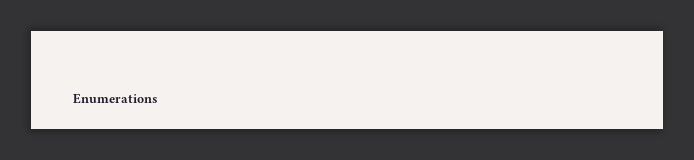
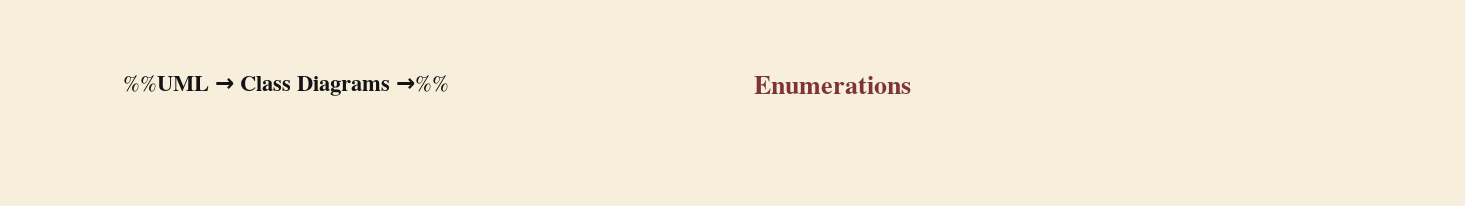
(73, 98) none -> [123,75,450,96] %%UML → Class Diagrams →%% //

